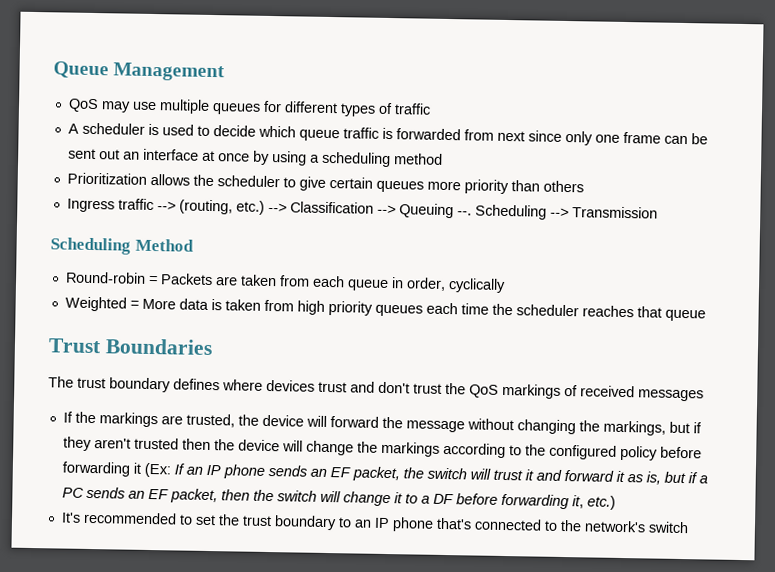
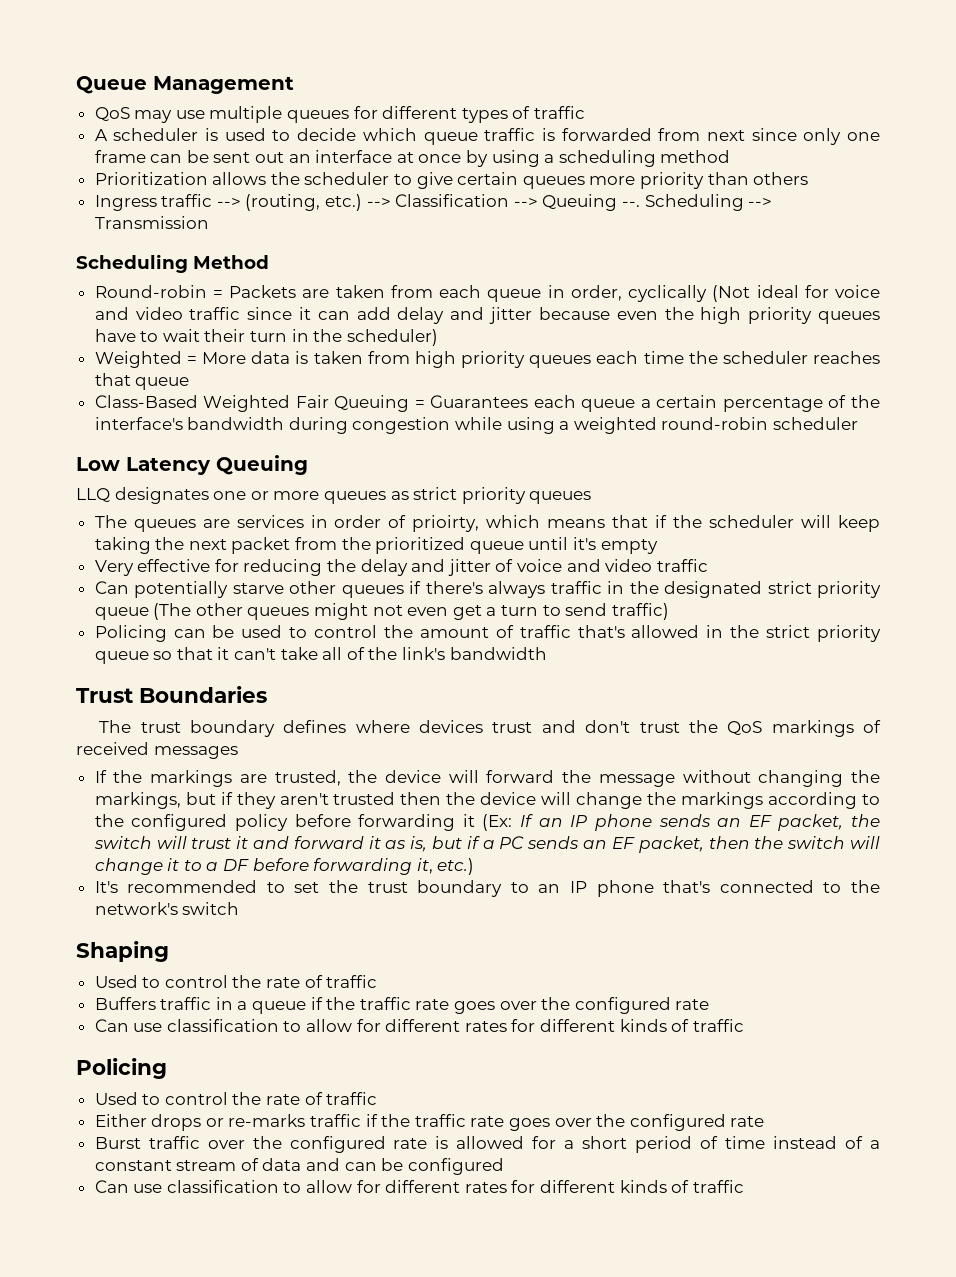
(506, 285) none -> [712,285,880,302] [94,307,881,324] [94,329,438,346] (Not ideal for voice and video traffic since it can add delay and jitter because even the high priority queues have to wait their turn in the scheduler)
(706, 315) none -> [94,395,880,412] [94,417,859,434] [76,455,308,475] [76,487,592,504] [94,515,881,532] [94,537,658,554] [94,559,708,576] [94,581,881,598] [94,603,669,620] [94,625,881,642] [94,647,547,664] // Class-Based Weighted Fair Queuing = Guarantees each queue a certain percentage of the interface's bandwidth during congestion while using a weighted round-robin scheduler // Low Latency Queuing // LLQ designates one or more queues as strict priority queues // The queues are services in order of prioirty, which means that if the scheduler will keep taking the next packet from the prioritized queue until it's empty // Very effective for reducing the delay and jitter of voice and video traffic // Can potentially starve other queues if there's always traffic in the designated strict priority queue (The other queues might not even get a turn to send traffic) // Policing can be used to control the amount of traffic that's allowed in the strict priority queue so that it can't take all of the link's bandwidth
(689, 527) none -> [76,941,169,962] [94,975,378,988] [94,997,710,1014] [94,1019,744,1032] [76,1058,167,1079] [94,1092,378,1105] [94,1114,765,1131] [94,1136,880,1153] [94,1158,504,1175] [94,1180,744,1193] // Shaping // Used to control the rate of traffic // Buffers traffic in a queue if the traffic rate goes over the configured rate // Can use classification to allow for different rates for different kinds of traffic // Policing // Used to control the rate of traffic // Either drops or re-marks traffic if the traffic rate goes over the configured rate // Burst traffic over the configured rate is allowed for a short period of time instead of a constant stream of data and can be configured // Can use classification to allow for different rates for different kinds of traffic

